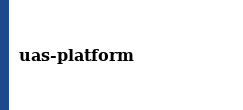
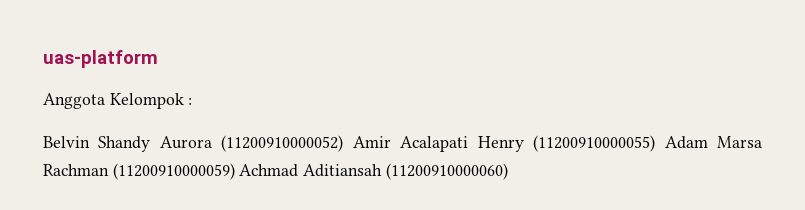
(134, 56) none -> [43,93,193,109] [43,135,763,152] [43,163,508,180] // Anggota Kelompok : // Belvin Shandy Aurora (11200910000052) Amir Acalapati Henry (11200910000055) Adam Marsa Rachman (11200910000059) Achmad Aditiansah (11200910000060)

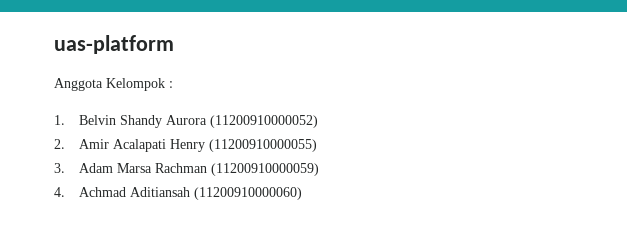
(193, 101) none -> [54,115,65,125] 1.
(344, 143) none -> [54,139,65,149] // 2.
(656, 143) none -> [54,163,65,173] // 3.
(235, 171) none -> [54,187,65,197] // 4.

